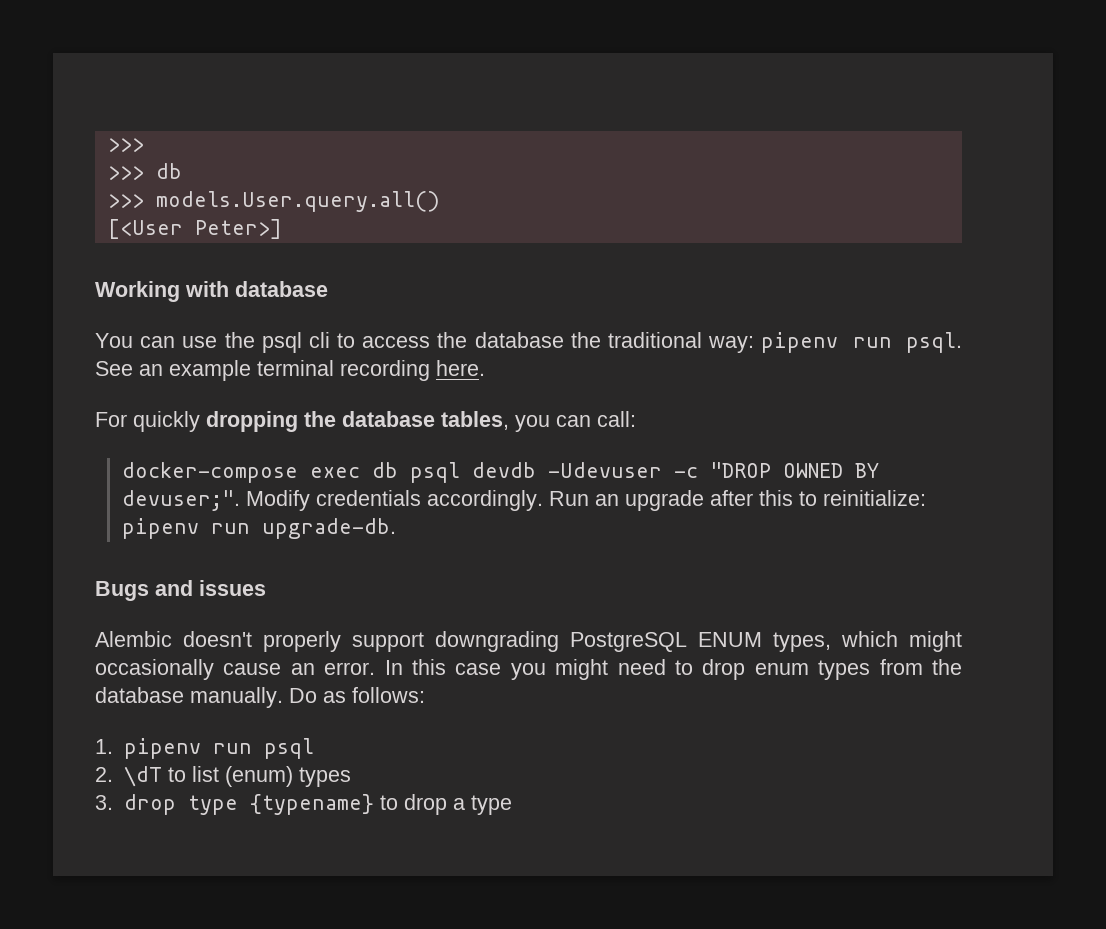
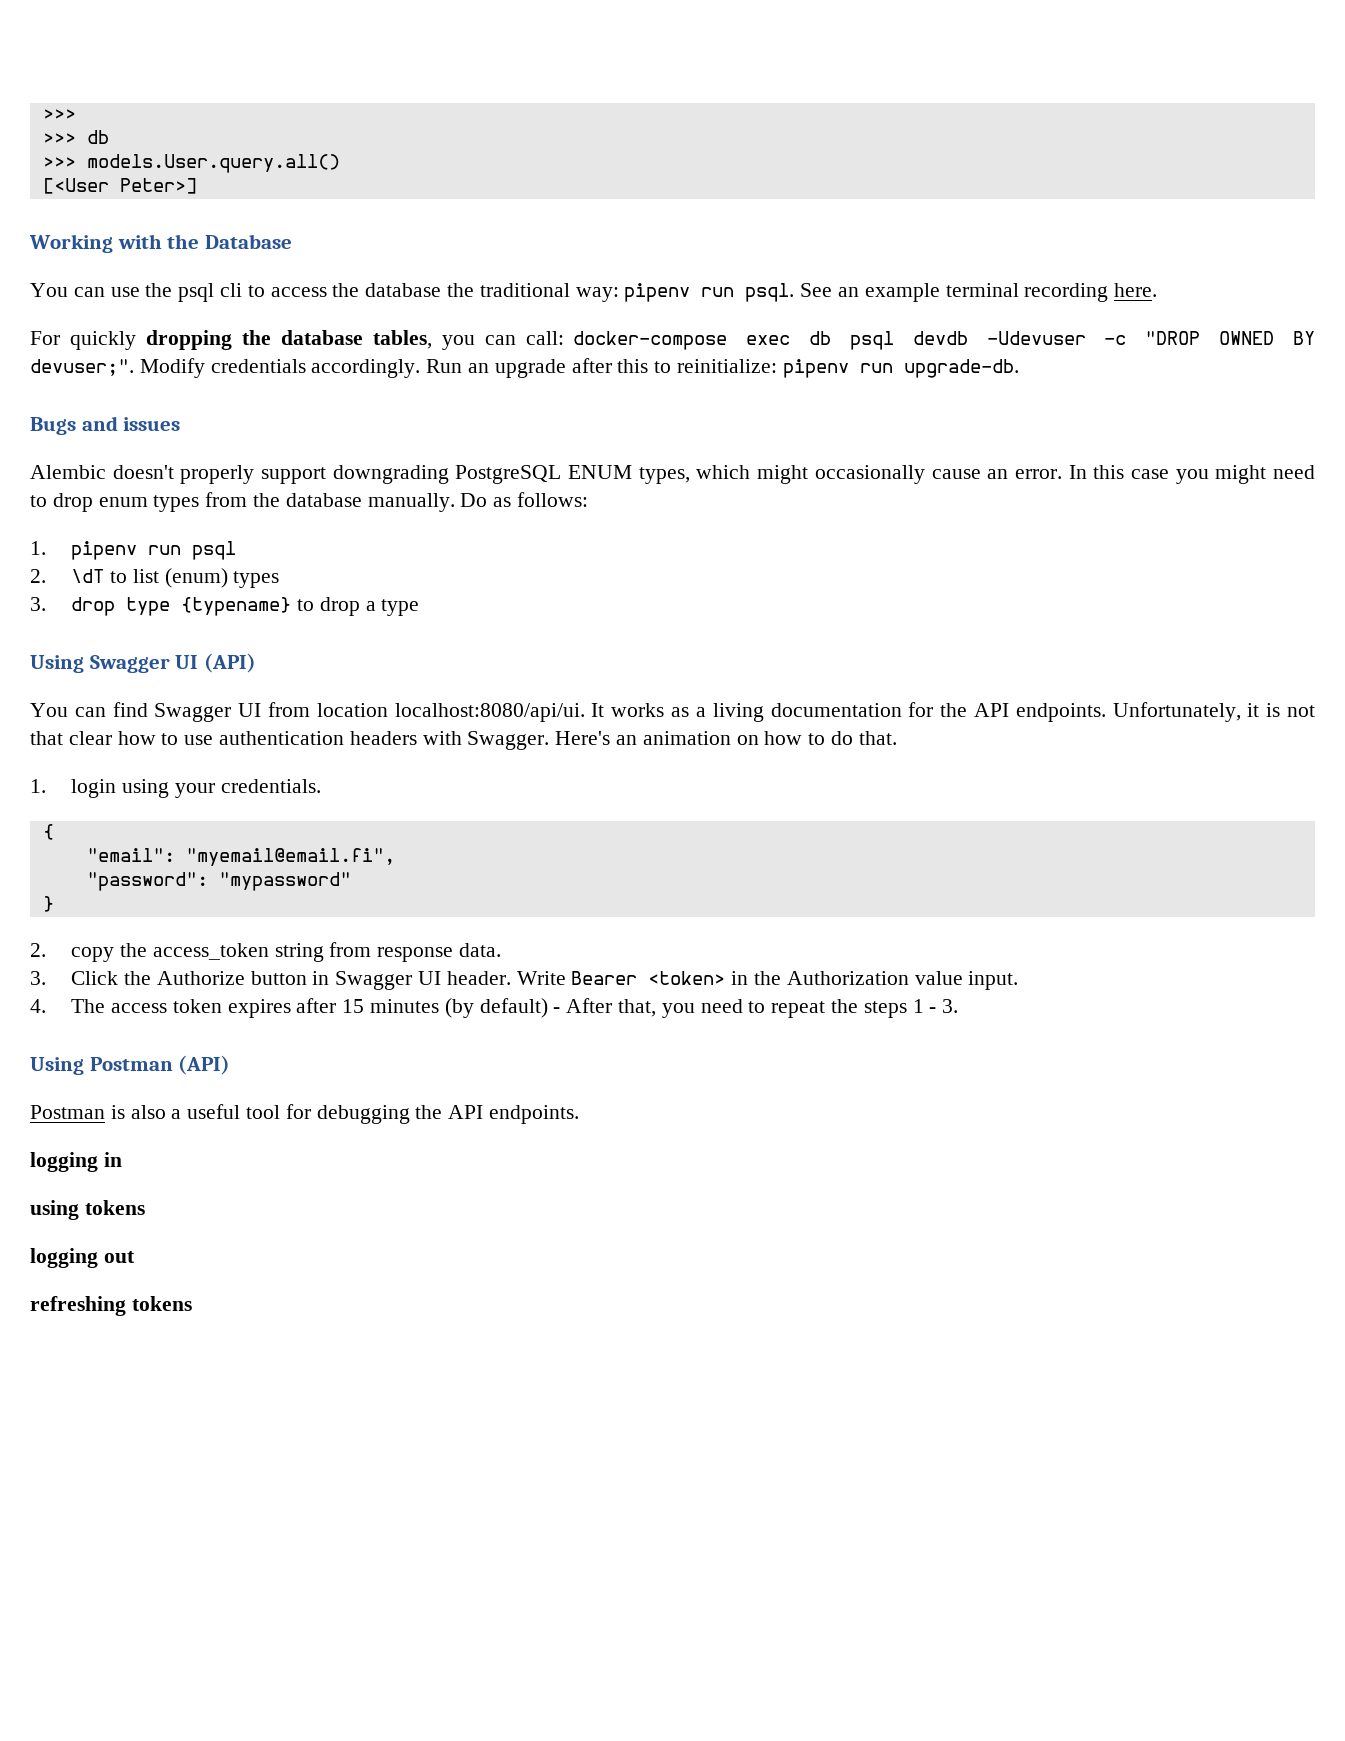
[235,281,328,297] database -> [167,234,292,249] the Database
(636, 419) // -> (564, 338) none
(512, 805) none -> [30,653,256,673] [30,702,1316,722] [30,731,897,750] [30,779,321,798] [42,824,54,840] [86,848,395,866] [86,872,351,891] [42,896,54,912] [30,942,501,962] [30,971,1019,990] [30,998,959,1018] [30,1055,231,1075] [30,1104,580,1124] [30,1152,122,1172] [30,1200,145,1220] [30,1248,135,1268] [30,1296,192,1316] // Using Swagger UI (API) // You can find Swagger UI from location localhost:8080/api/ui. It works as a living documentation for the API endpoints. Unfortunately, it is not that clear how to use authentication headers with Swagger. Here's an animation on how to do that. // 1. login using your credentials. // { // "email": "myemail@email.fi", // "password": "mypassword" // } // 2. copy the access_token string from response data. // 3. Click the Authorize button in Swagger UI header. Write Bearer <token> in the Authorization value input. // 4. The access token expires after 15 minutes (by default) - After that, you need to repeat the steps 1 - 3. // Using Postman (API) // Postman is also a useful tool for debugging the API endpoints. // logging in // using tokens // logging out // refreshing tokens

